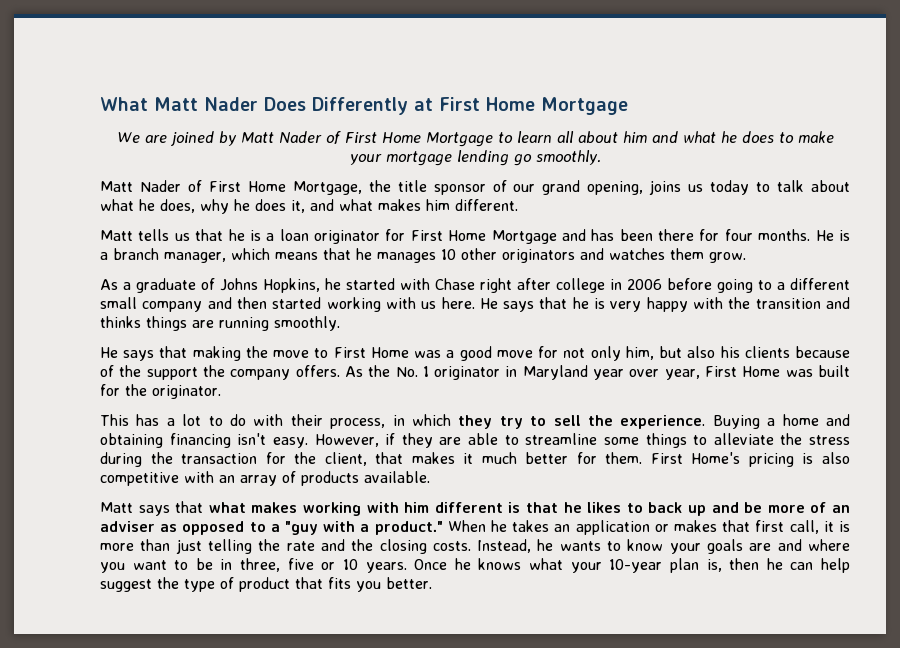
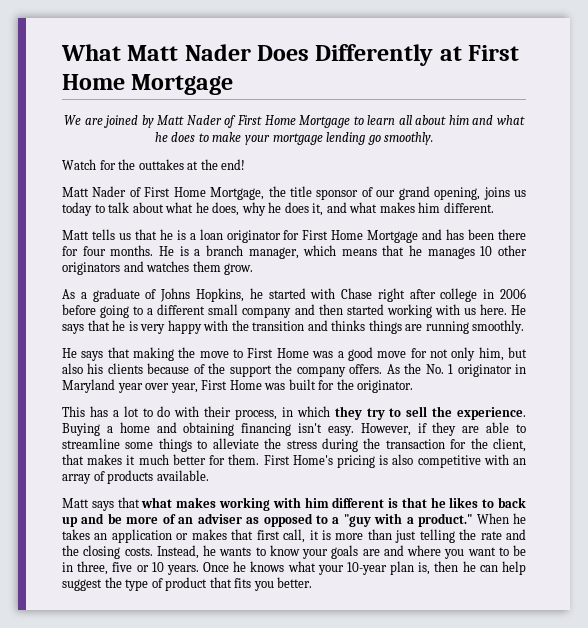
(601, 157) none -> [62,159,246,170] // Watch for the outtakes at the end!

